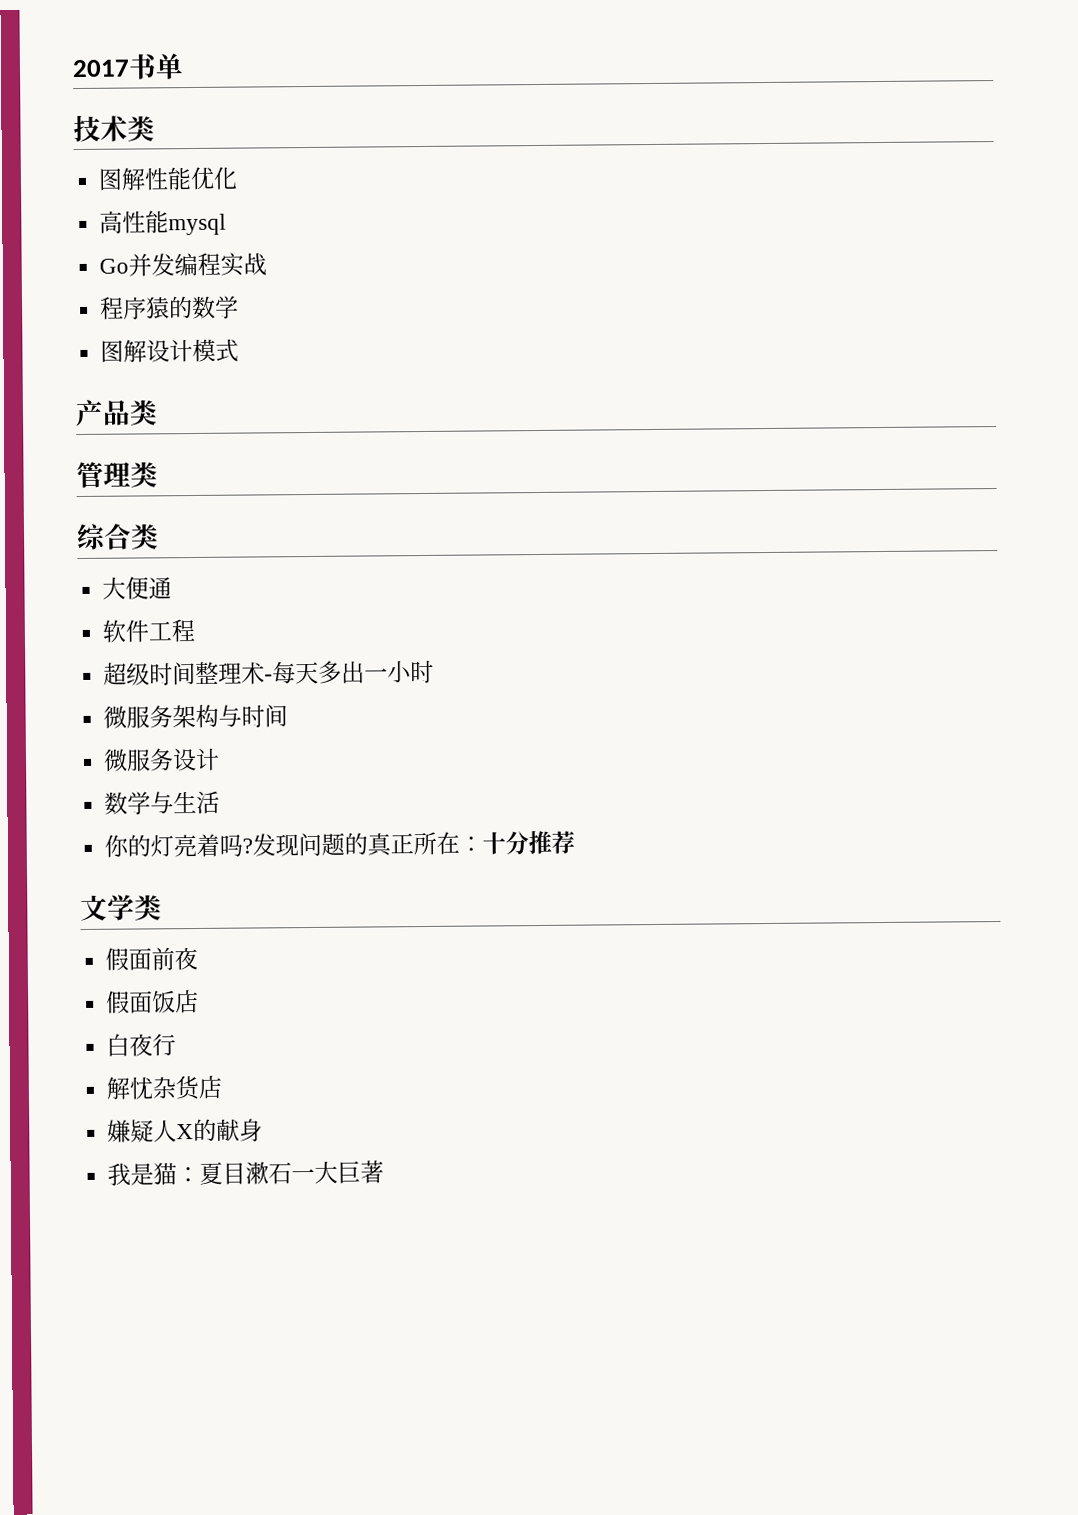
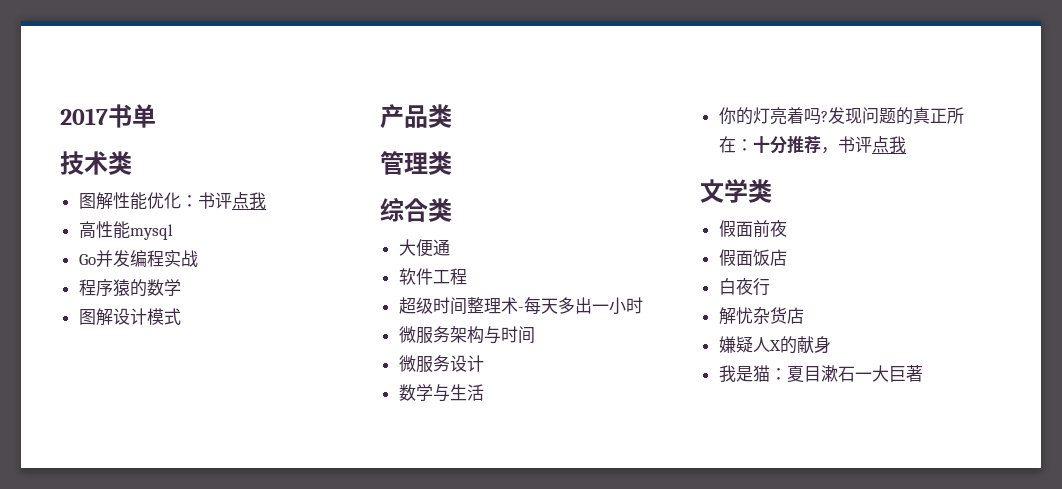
(239, 178) none -> [180,192,266,209] ：书评点我
(576, 842) none -> [820,136,906,154] ，书评点我

